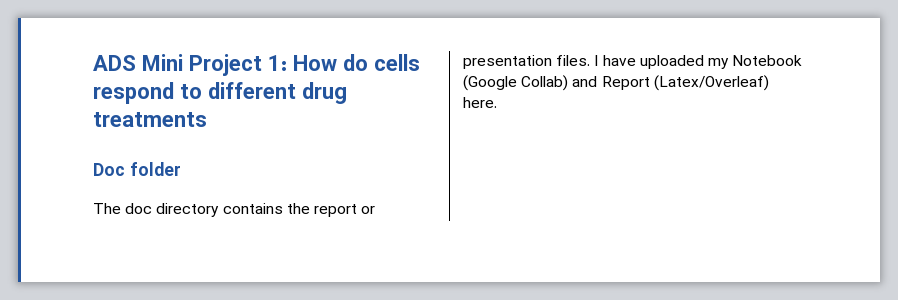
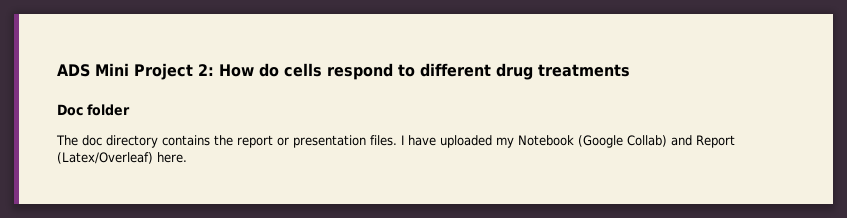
[268,55,287,71] 1: -> [198,64,214,76] 2:

